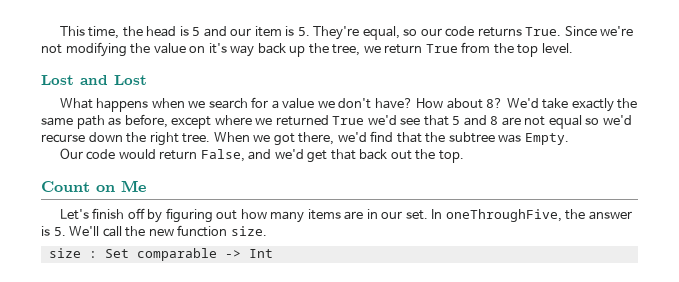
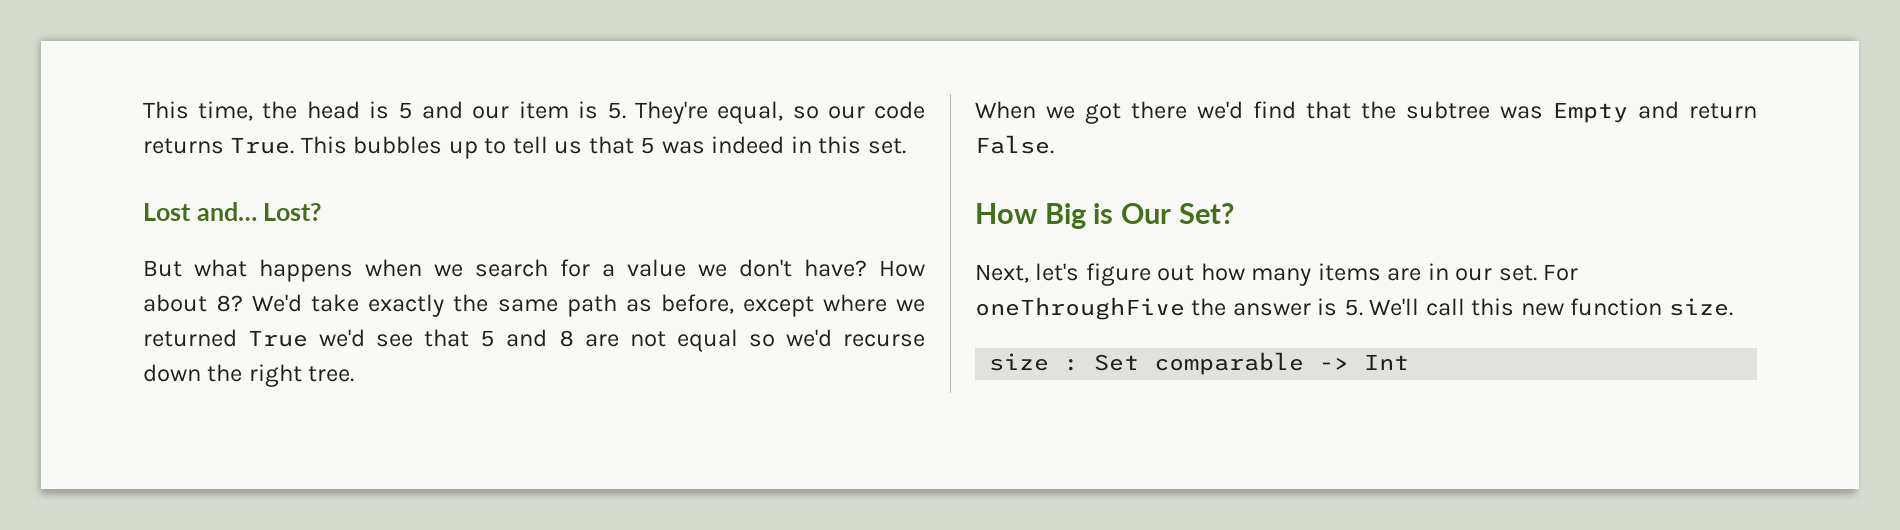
[564,26,634,37] [41,42,573,57] [41,75,147,85] [59,98,93,109] Since we're not modifying the value on it's way back up the tree, we return True from the top level. // Lost and Lost // What -> [300,136,906,159] [143,202,323,221] [143,259,247,277] This bubbles up to tell us that 5 was indeed in this set. // Lost and… Lost? // But what
(211, 138) none -> (355, 374) //
[298,132,335,145] there, -> [1131,101,1187,119] there
[524,133,569,145] [59,148,464,163] [41,180,146,192] [59,208,213,223] Empty. // Our code would return False, and we'd get that back out the top. // Count on Me // Let's finish off by figuring -> [1553,101,1757,123] [975,135,1054,154] [975,203,1234,229] [975,263,1151,286] Empty and return False. // How Big is Our Set? // Next, let's figure
[431,209,562,222] In oneThroughFive, -> [1543,264,1579,281] [975,297,1185,320] For oneThroughFive
[125,226,146,237] the -> [1471,298,1515,316] this

